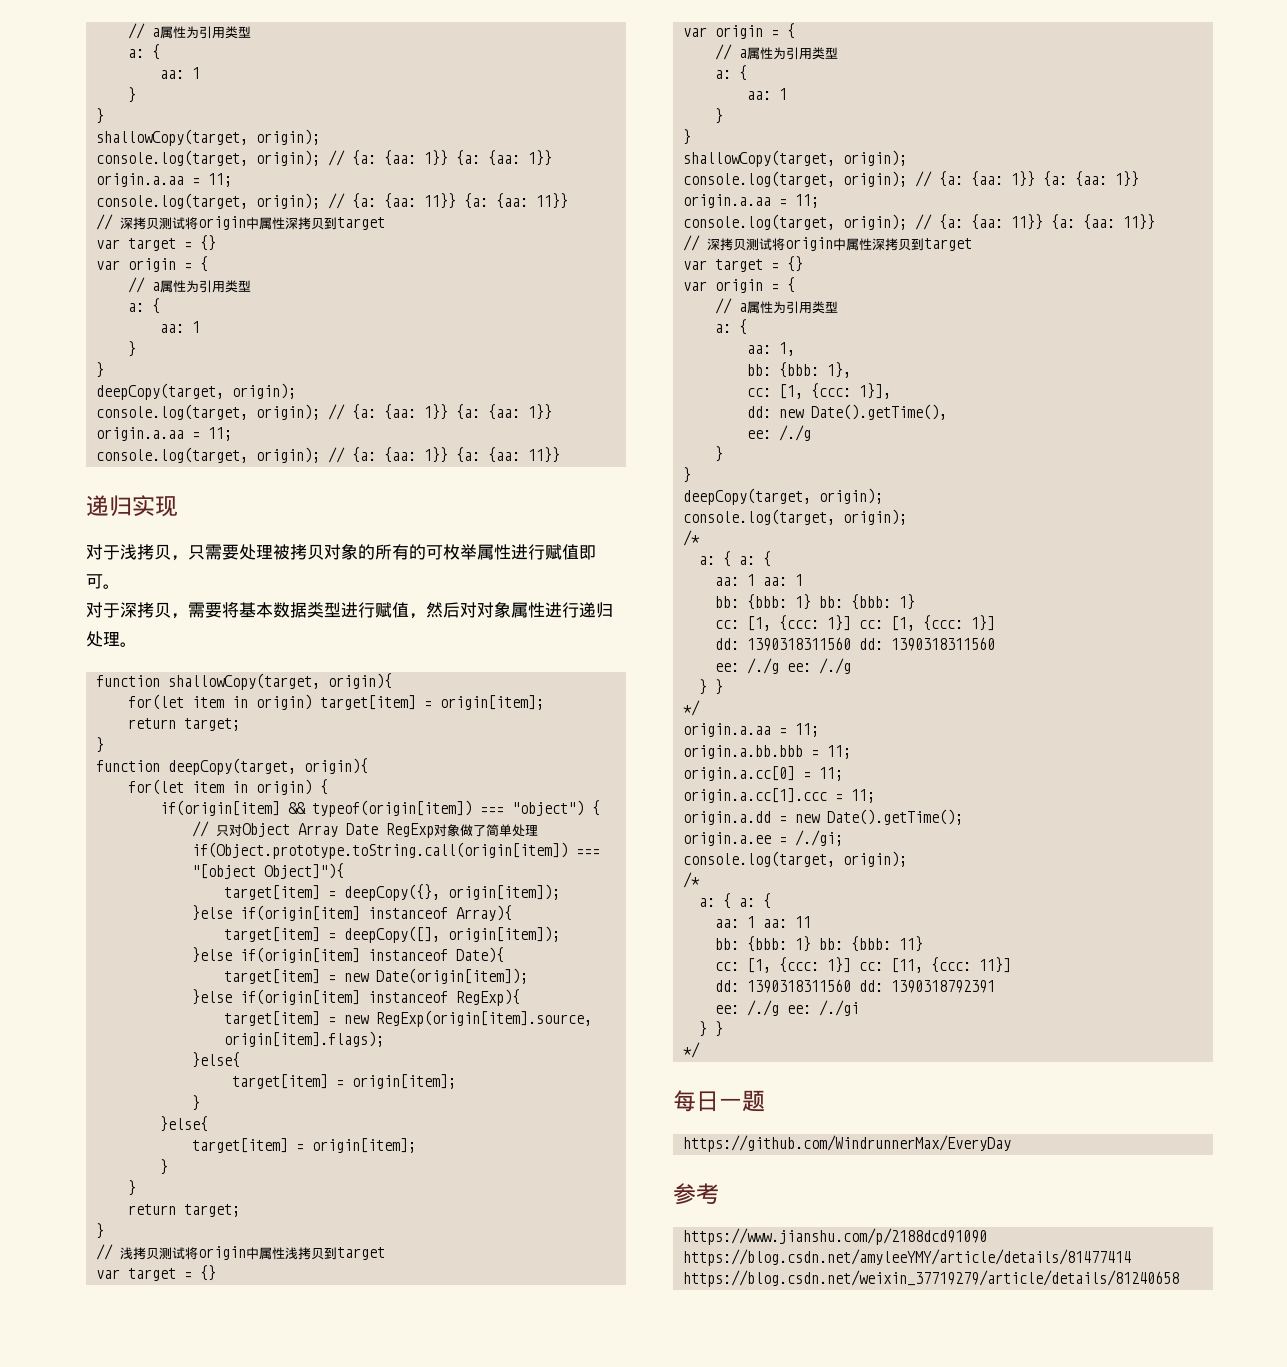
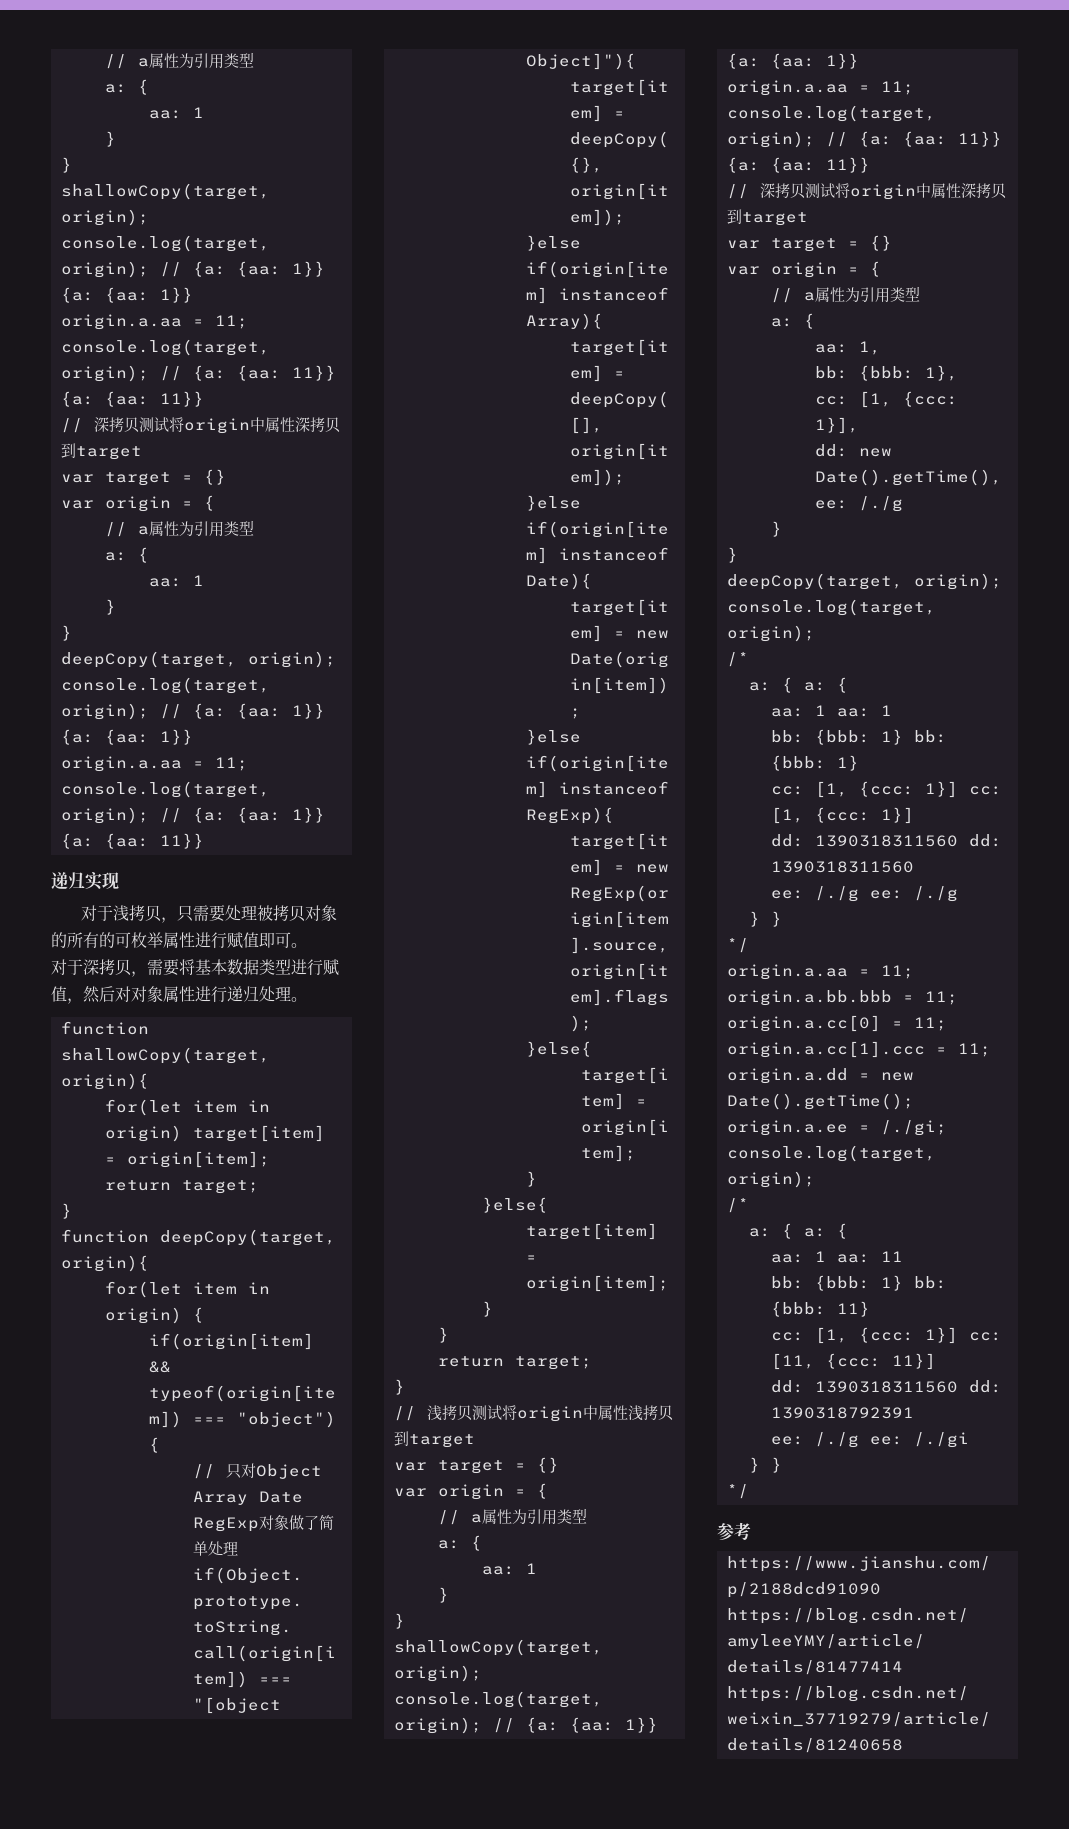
[673,1090,765,1112] [683,1135,1012,1152] // 每日一题 // https://github.com/WindrunnerMax/EveryDay -> (749, 1491) none

